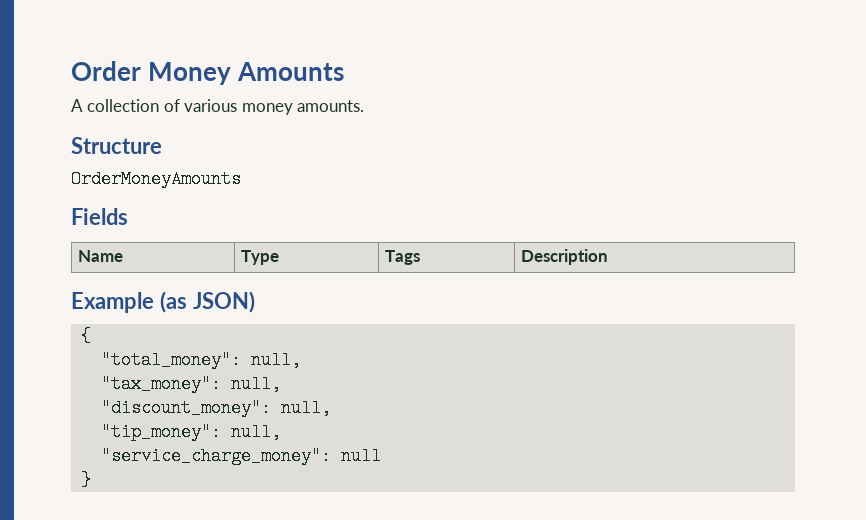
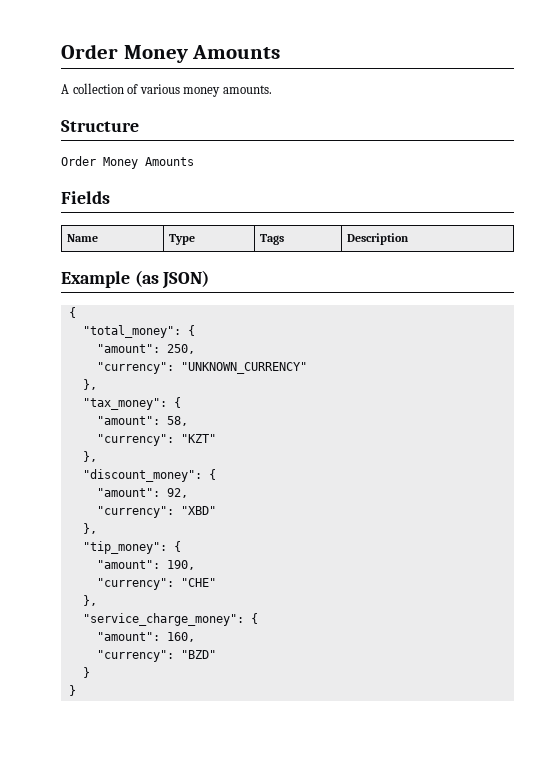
[71,170,241,188] OrderMoneyAmounts -> [61,156,194,169] Order Money Amounts
[250,351,301,369] [100,375,281,393] [100,399,331,417] [100,423,281,441] [100,447,381,465] [80,471,91,489] null, // "tax_money": null, // "discount_money": null, // "tip_money": null, // "service_charge_money": null // } -> [187,325,195,336] [96,344,195,354] [96,362,307,374] [82,379,97,390] [82,397,181,410] [96,416,188,426] [96,434,216,446] [82,451,97,462] [82,469,216,482] [96,488,188,498] [96,506,216,518] [82,523,97,534] [82,541,181,554] [96,560,195,570] [96,578,216,590] [82,595,97,606] [82,613,258,626] [96,632,195,642] [96,650,216,662] [82,667,90,678] [68,685,76,696] { // "amount": 250, // "currency": "UNKNOWN_CURRENCY" // }, // "tax_money": { // "amount": 58, // "currency": "KZT" // }, // "discount_money": { // "amount": 92, // "currency": "XBD" // }, // "tip_money": { // "amount": 190, // "currency": "CHE" // }, // "service_charge_money": { // "amount": 160, // "currency": "BZD" // } // }

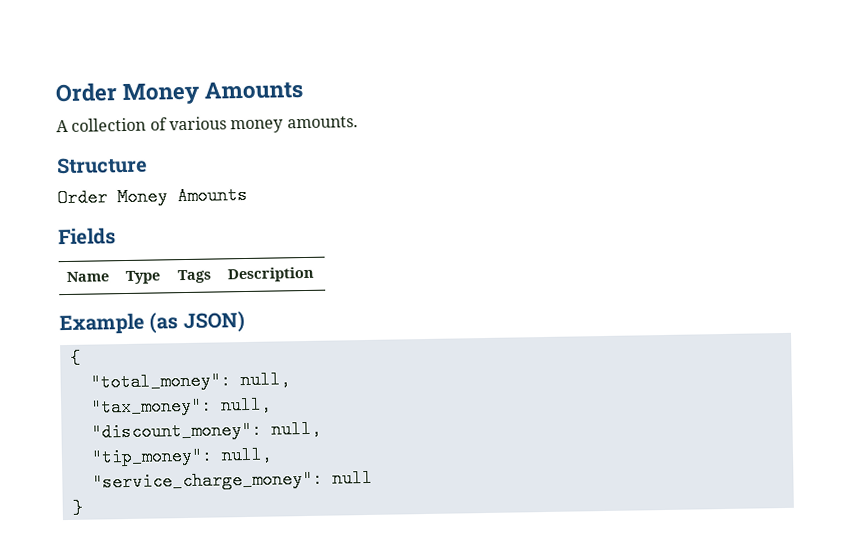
[187,325,195,336] [96,344,195,354] [96,362,307,374] [82,379,97,390] [82,397,181,410] [96,416,188,426] [96,434,216,446] [82,451,97,462] [82,469,216,482] [96,488,188,498] [96,506,216,518] [82,523,97,534] [82,541,181,554] [96,560,195,570] [96,578,216,590] [82,595,97,606] [82,613,258,626] [96,632,195,642] [96,650,216,662] [82,667,90,678] [68,685,76,696] { // "amount": 250, // "currency": "UNKNOWN_CURRENCY" // }, // "tax_money": { // "amount": 58, // "currency": "KZT" // }, // "discount_money": { // "amount": 92, // "currency": "XBD" // }, // "tip_money": { // "amount": 190, // "currency": "CHE" // }, // "service_charge_money": { // "amount": 160, // "currency": "BZD" // } // } -> [239,370,291,390] [89,395,272,417] [90,419,322,442] [90,445,273,467] [91,468,373,492] [71,498,83,517] null, // "tax_money": null, // "discount_money": null, // "tip_money": null, // "service_charge_money": null // }

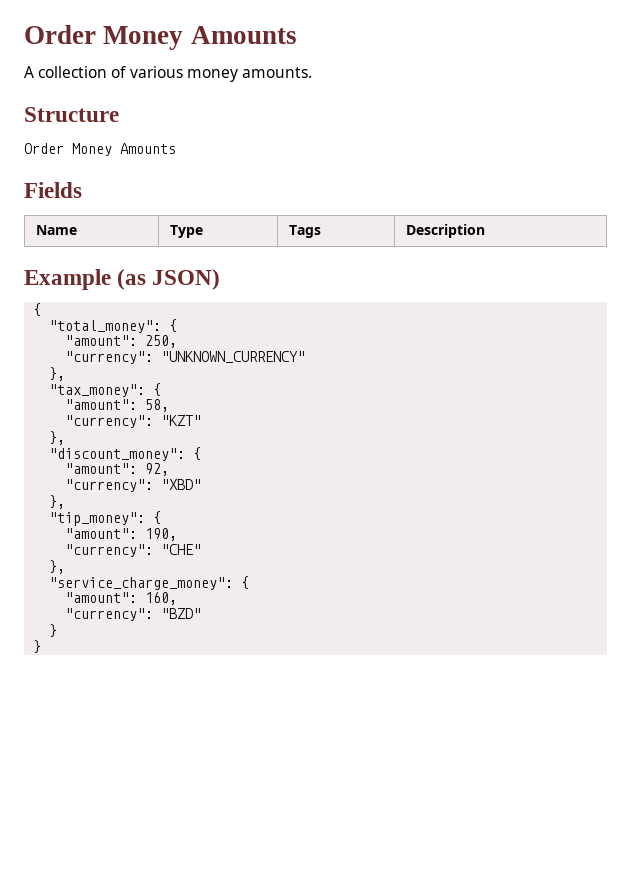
[239,370,291,390] [89,395,272,417] [90,419,322,442] [90,445,273,467] [91,468,373,492] [71,498,83,517] null, // "tax_money": null, // "discount_money": null, // "tip_money": null, // "service_charge_money": null // } -> [169,319,178,332] [65,335,178,348] [65,351,306,364] [49,367,66,381] [49,383,162,397] [65,399,170,412] [65,415,202,428] [49,431,66,445] [49,447,202,461] [65,463,170,476] [65,479,202,492] [49,495,66,509] [49,511,162,526] [65,528,178,541] [65,544,202,557] [49,560,66,574] [49,576,250,590] [65,592,178,605] [65,608,202,621] [49,624,58,637] [33,640,42,653] { // "amount": 250, // "currency": "UNKNOWN_CURRENCY" // }, // "tax_money": { // "amount": 58, // "currency": "KZT" // }, // "discount_money": { // "amount": 92, // "currency": "XBD" // }, // "tip_money": { // "amount": 190, // "currency": "CHE" // }, // "service_charge_money": { // "amount": 160, // "currency": "BZD" // } // }

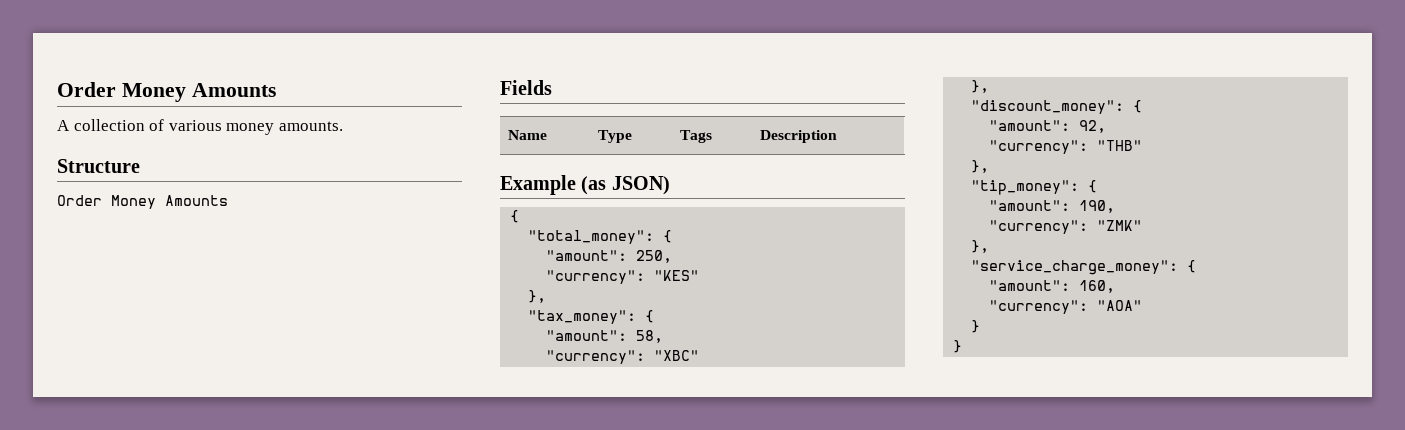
[161,351,306,363] "UNKNOWN_CURRENCY" -> [654,270,700,281] "KES"
[161,415,202,426] "KZT" -> [654,350,700,361] "XBC"
[161,479,202,490] "XBD" -> [1097,140,1143,151] "THB"
[161,544,202,555] "CHE" -> [1097,220,1143,231] "ZMK"
[161,608,202,619] "BZD" -> [1097,300,1143,311] "AOA"

